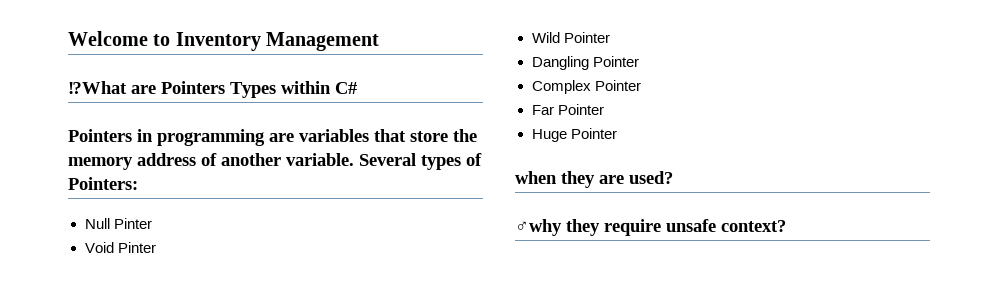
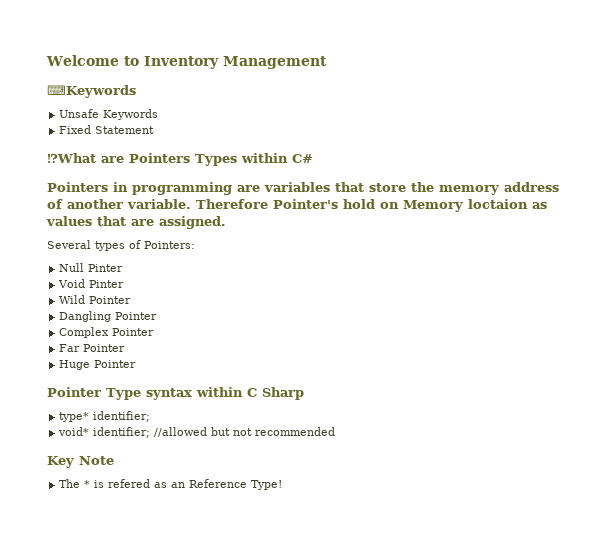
(380, 41) none -> [47,85,136,98] [59,109,159,120] [59,125,155,134] // ⌨Keywords // Unsafe Keywords // Fixed Statement
(354, 159) none -> [196,199,547,212] [46,216,226,229] Therefore Pointer's hold on Memory loctaion as values that are assigned. //
[515,171,673,188] [515,219,786,236] when they are used? // ♂why they require unsafe context? -> [47,387,304,400] [59,411,151,422] [58,427,336,438] [47,456,114,468] [59,479,283,490] Pointer Type syntax within C Sharp // type* identifier; // void* identifier; //allowed but not recommended // Key Note // The * is refered as an Reference Type!

